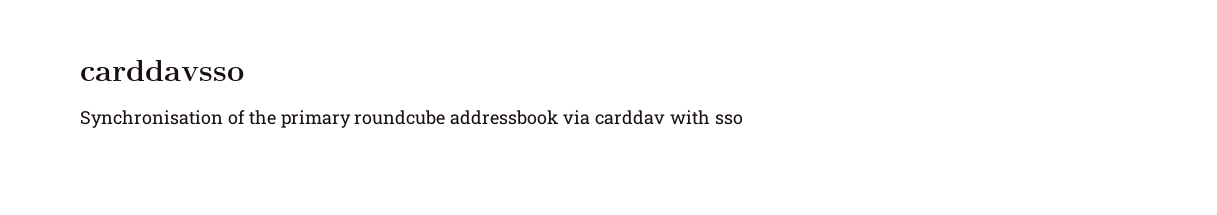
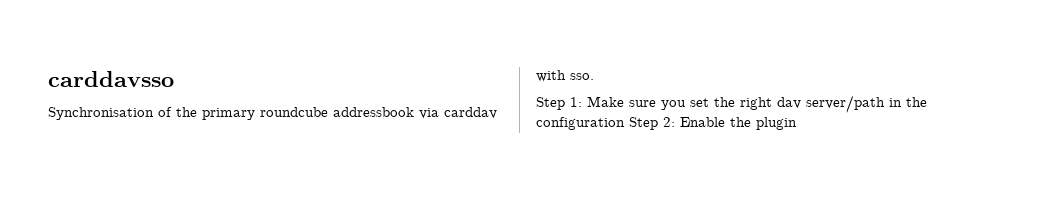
[714,114,743,125] sso -> [570,73,594,80] [536,95,927,113] [536,117,797,130] sso. // Step 1: Make sure you set the right dav server/path in the configuration Step 2: Enable the plugin

